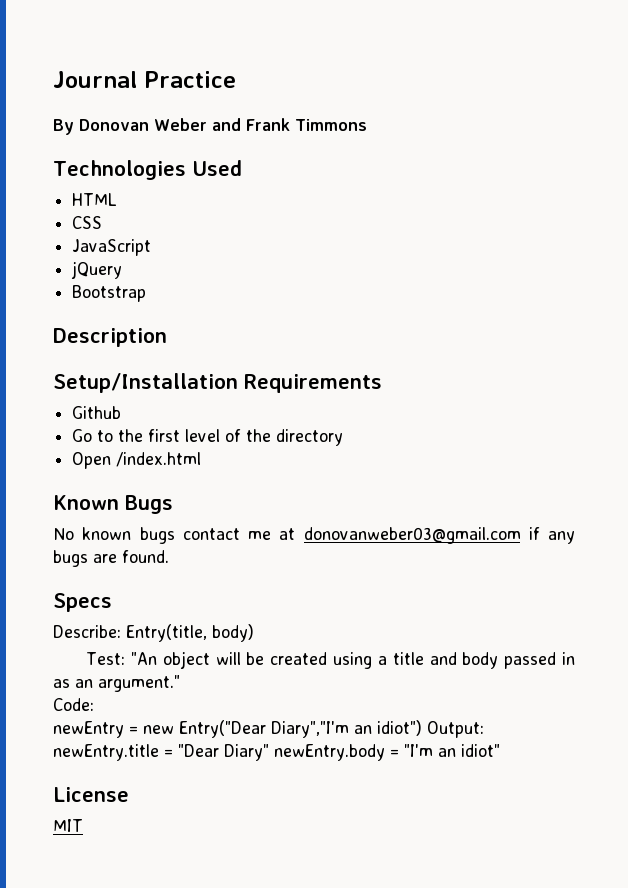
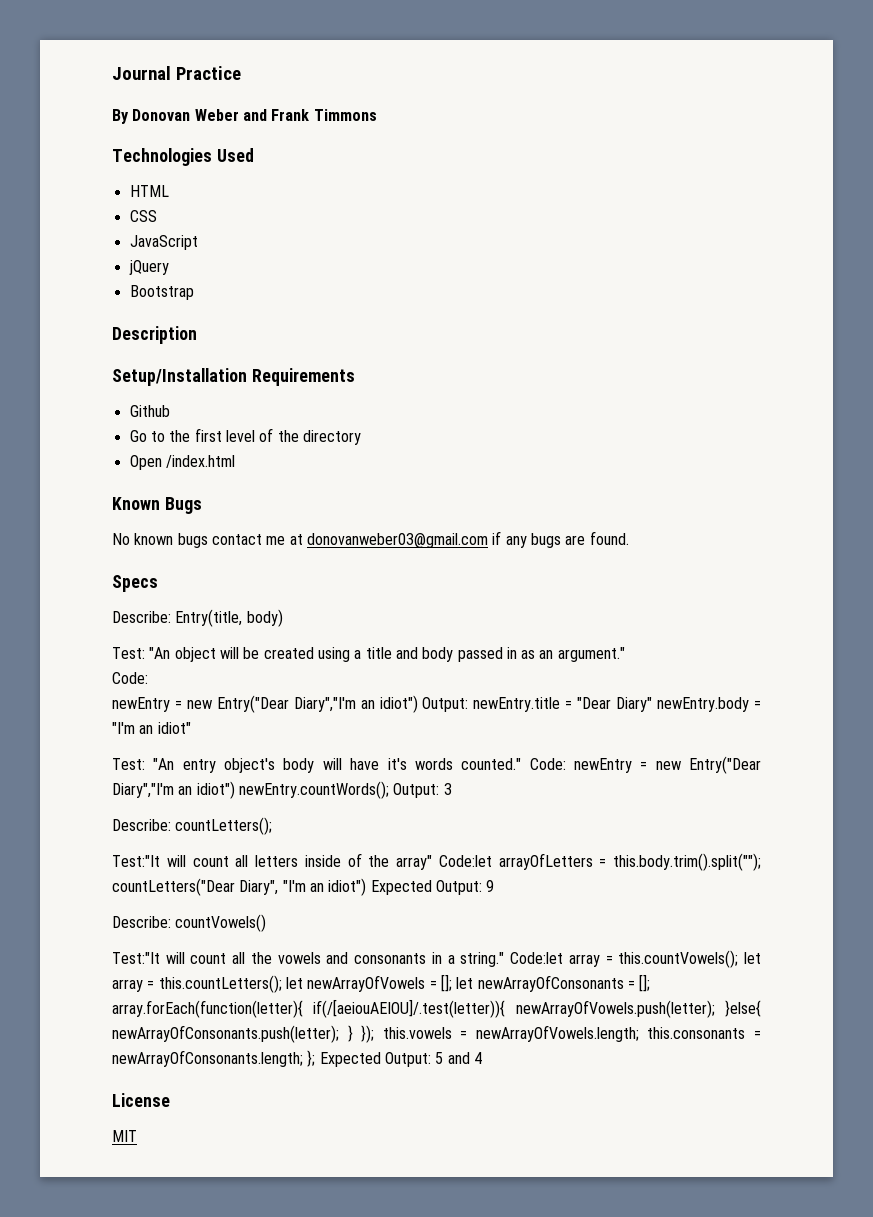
(500, 750) none -> [112,756,761,774] [112,781,452,799] [112,817,273,835] [112,853,761,871] [112,878,495,896] [112,914,267,932] [112,950,762,968] [112,974,651,993] [112,999,761,1018] [112,1025,761,1043] [112,1050,482,1067] // Test: "An entry object's body will have it's words counted." Code: newEntry = new Entry("Dear Diary","I'm an idiot") newEntry.countWords(); Output: 3 // Describe: countLetters(); // Test:"It will count all letters inside of the array" Code:let arrayOfLetters = this.body.trim().split(""); countLetters("Dear Diary", "I'm an idiot") Expected Output: 9 // Describe: countVowels() // Test:"It will count all the vowels and consonants in a string." Code:let array = this.countVowels(); let array = this.countLetters(); let newArrayOfVowels = []; let newArrayOfConsonants = []; array.forEach(function(letter){ if(/[aeiouAEIOU]/.test(letter)){ newArrayOfVowels.push(letter); }else{ newArrayOfConsonants.push(letter); } }); this.vowels = newArrayOfVowels.length; this.consonants = newArrayOfConsonants.length; }; Expected Output: 5 and 4

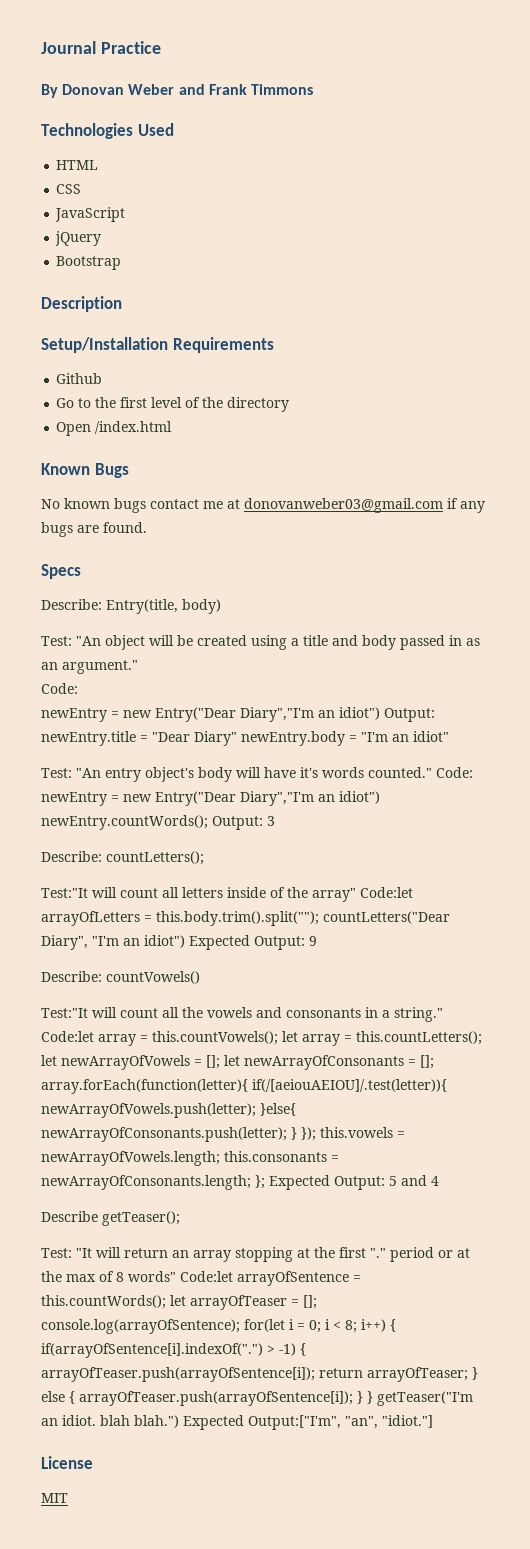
(482, 1058) none -> [41,1211,180,1226] [41,1247,470,1262] [41,1271,361,1286] [41,1295,317,1310] [41,1319,396,1334] [41,1343,306,1358] [41,1367,478,1382] [41,1391,473,1406] [41,1415,433,1430] // Describe getTeaser(); // Test: "It will return an array stopping at the first "." period or at the max of 8 words" Code:let arrayOfSentence = this.countWords(); let arrayOfTeaser = []; console.log(arrayOfSentence); for(let i = 0; i < 8; i++) { if(arrayOfSentence[i].indexOf(".") > -1) { arrayOfTeaser.push(arrayOfSentence[i]); return arrayOfTeaser; } else { arrayOfTeaser.push(arrayOfSentence[i]); } } getTeaser("I'm an idiot. blah blah.") Expected Output:["I'm", "an", "idiot."]

